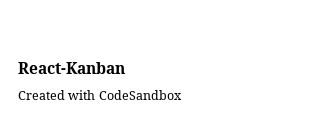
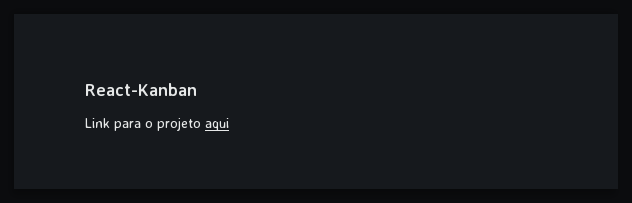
[18,90,182,100] Created with CodeSandbox -> [85,117,229,131] Link para o projeto aqui

